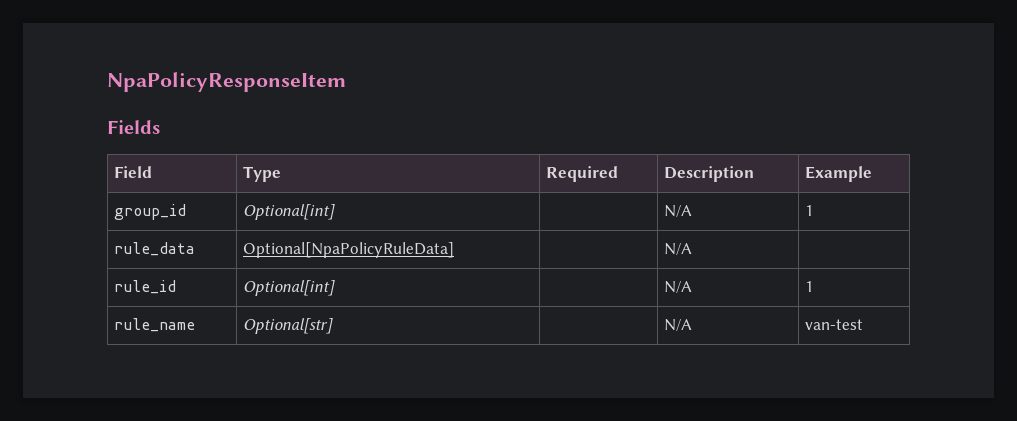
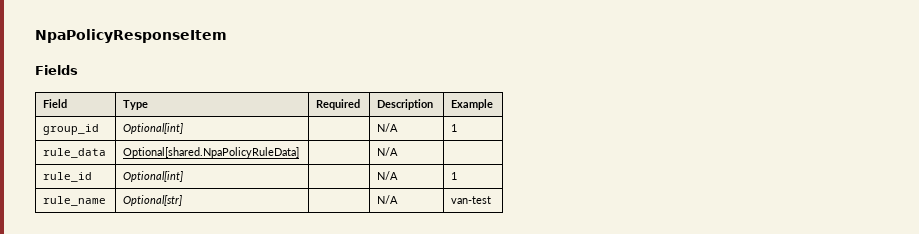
[243,242,455,258] Optional[NpaPolicyRuleData] -> [123,147,300,158] Optional[shared.NpaPolicyRuleData]

